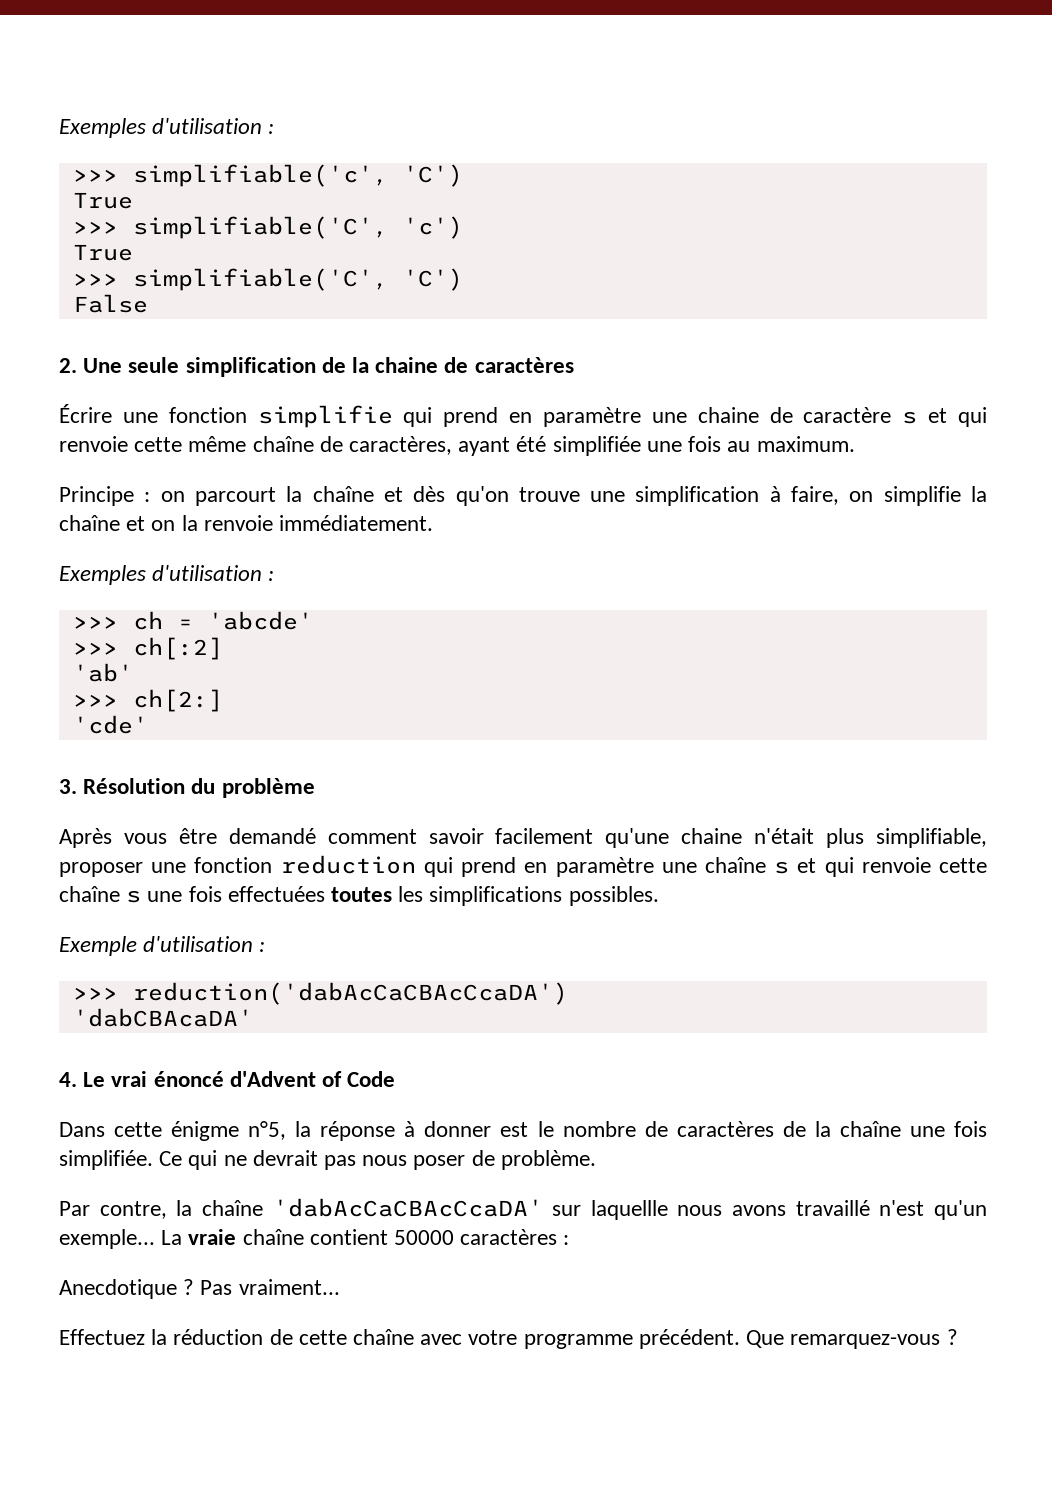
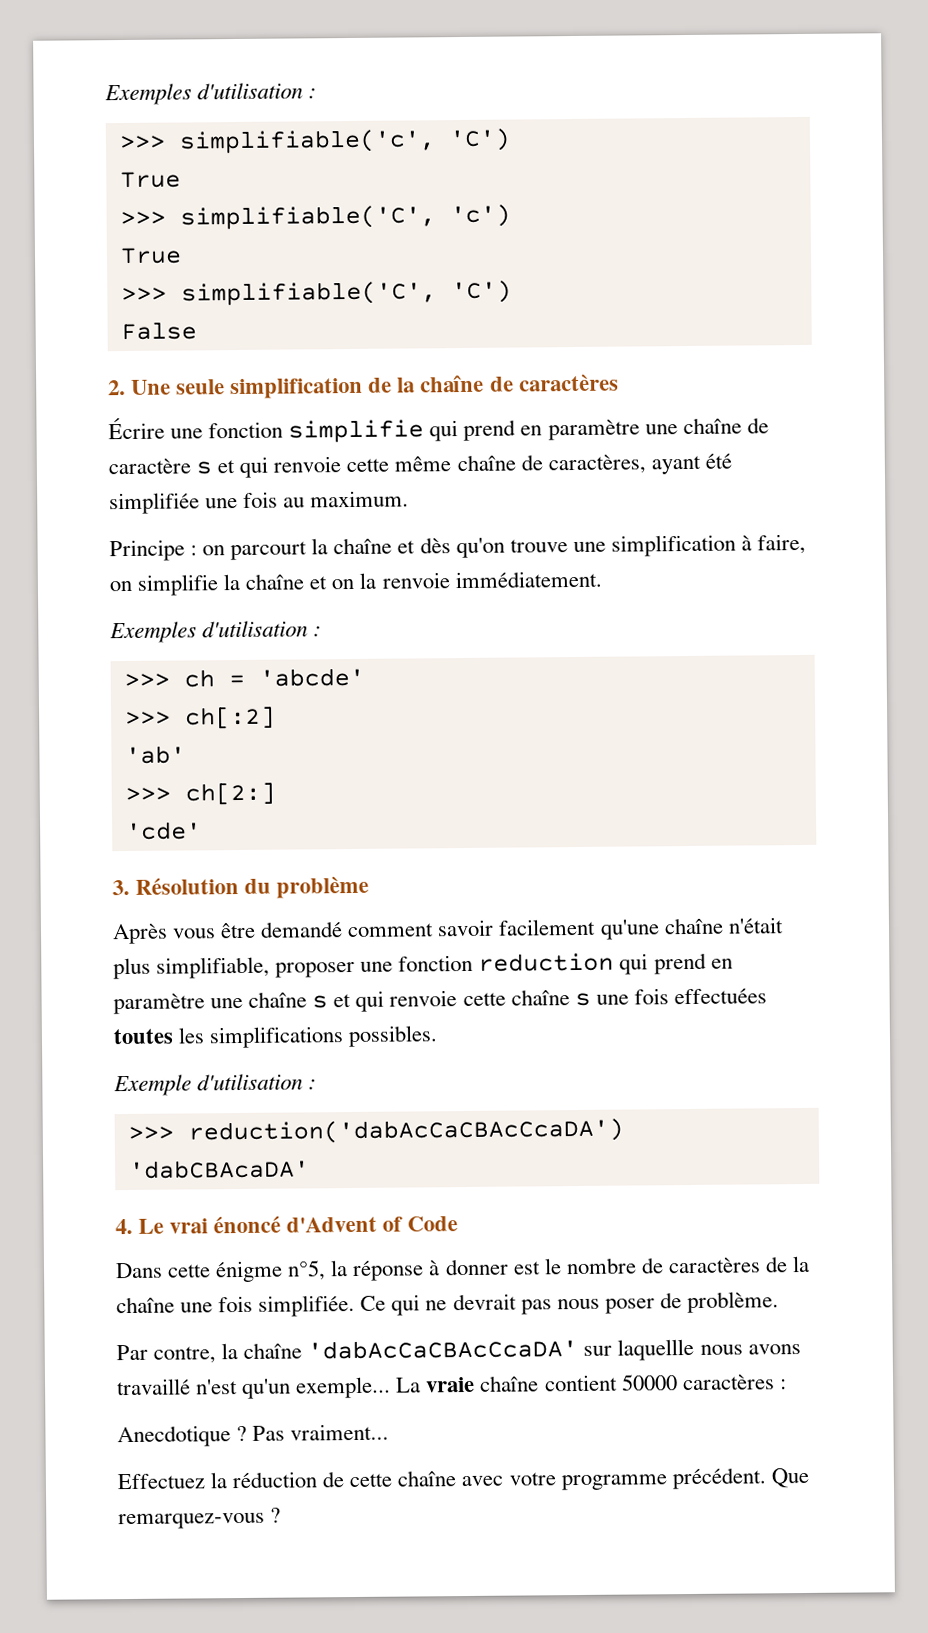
[375,357,439,373] chaine -> [420,374,485,393] chaîne
[697,407,759,423] chaine -> [682,417,742,435] chaîne
[681,828,743,844] chaine -> [663,917,724,935] chaîne

